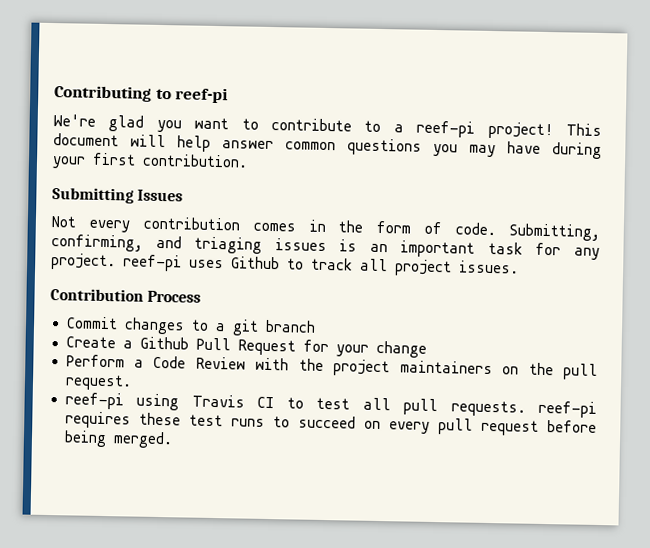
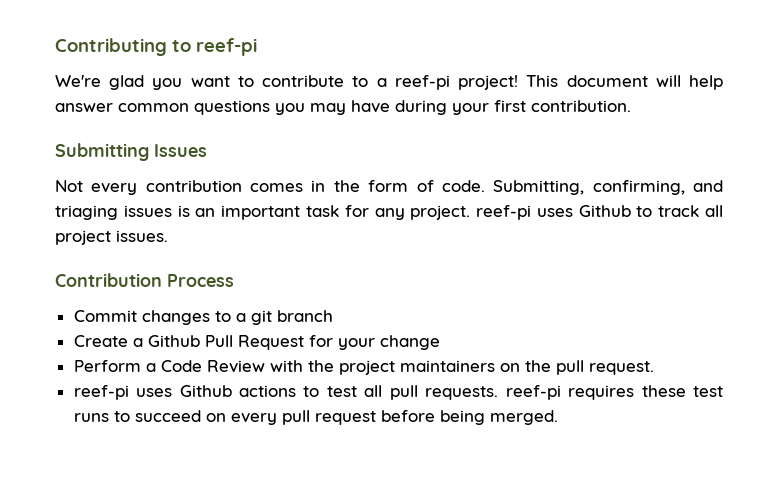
[136,393,274,411] using Travis CI -> [136,385,297,397] uses Github actions

